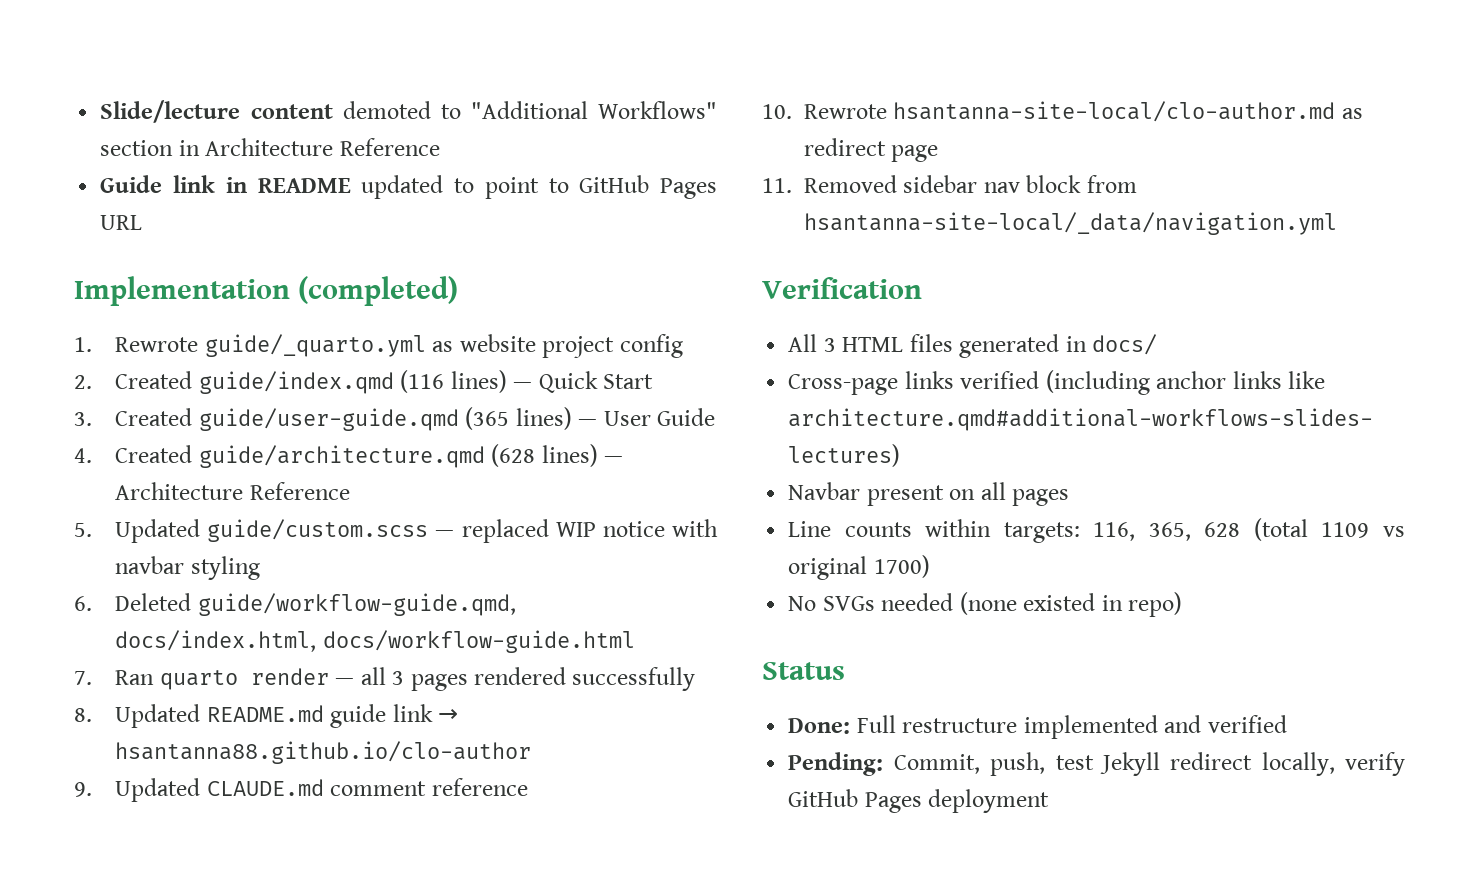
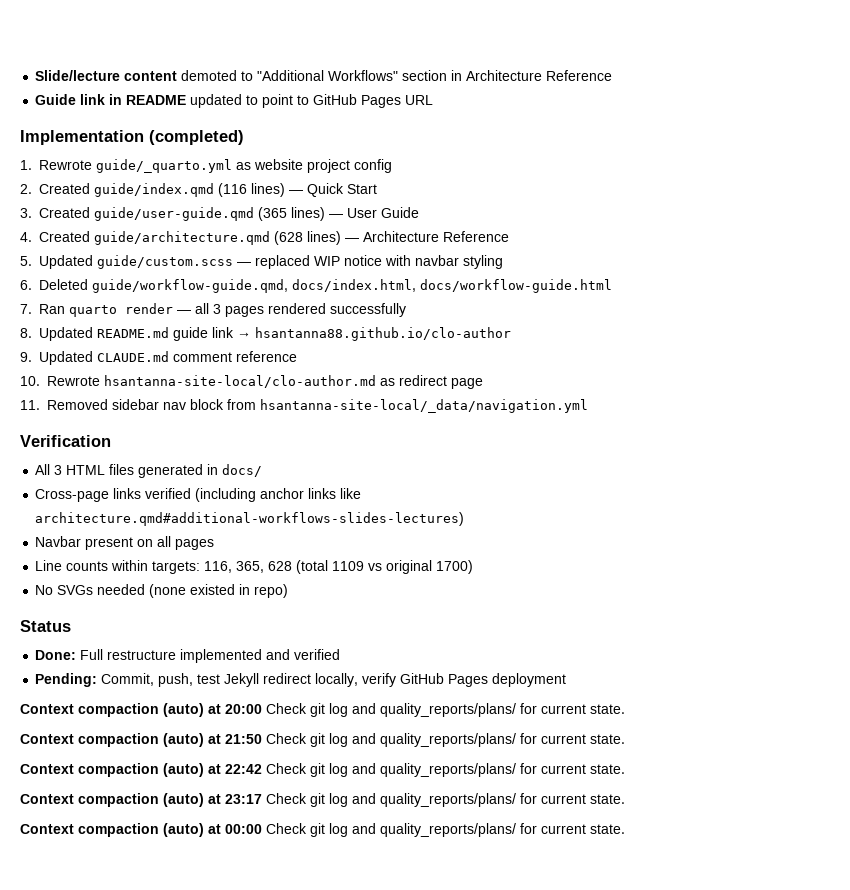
(1050, 801) none -> [20,703,625,717] [20,733,625,747] [20,763,625,777] [20,793,625,807] [20,823,625,837] // Context compaction (auto) at 20:00 Check git log and quality_reports/plans/ for current state. // Context compaction (auto) at 21:50 Check git log and quality_reports/plans/ for current state. // Context compaction (auto) at 22:42 Check git log and quality_reports/plans/ for current state. // Context compaction (auto) at 23:17 Check git log and quality_reports/plans/ for current state. // Context compaction (auto) at 00:00 Check git log and quality_reports/plans/ for current state.

